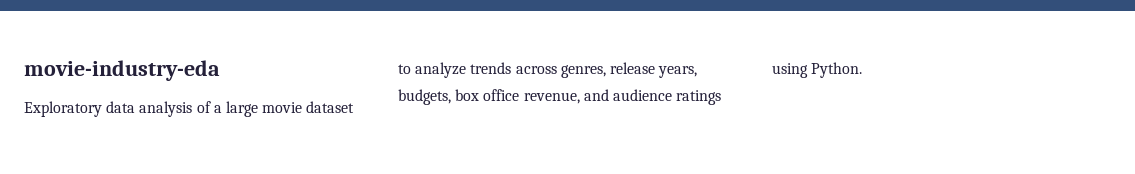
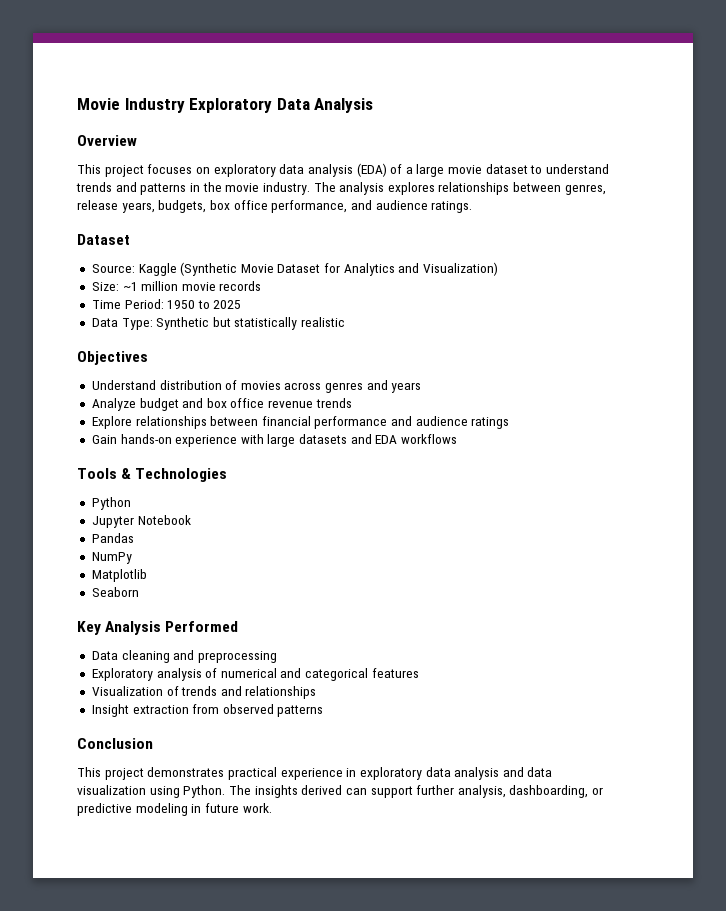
[24,60,220,81] [24,101,193,117] movie-industry-eda // Exploratory data analysis -> [77,98,374,113] [77,135,137,146] [77,163,387,177] Movie Industry Exploratory Data Analysis // Overview // This project focuses on exploratory data analysis (EDA)
[415,62,557,78] analyze trends across -> [546,164,610,174] [76,182,562,195] understand trends and patterns in the movie industry. The analysis explores relationships between
[523,89,722,105] [772,62,863,78] revenue, and audience ratings using Python. -> [271,200,473,213] [77,234,130,245] [91,262,499,276] [91,281,262,291] [91,299,242,309] [91,317,346,330] [77,351,148,365] [91,380,422,393] [91,398,352,411] [91,416,510,429] [91,434,458,447] [77,468,228,482] [91,497,131,510] [91,515,191,528] [91,533,134,543] [91,552,132,564] [91,569,147,582] [91,587,139,597] [77,621,239,635] [91,650,277,663] [91,668,419,681] [91,686,317,699] [91,704,324,717] [77,738,153,749] [77,767,553,780] [77,785,604,798] [77,803,272,816] performance, and audience ratings. // Dataset // Source: Kaggle (Synthetic Movie Dataset for Analytics and Visualization) // Size: ~1 million movie records // Time Period: 1950 to 2025 // Data Type: Synthetic but statistically realistic // Objectives // Understand distribution of movies across genres and years // Analyze budget and box office revenue trends // Explore relationships between financial performance and audience ratings // Gain hands-on experience with large datasets and EDA workflows // Tools & Technologies // Python // Jupyter Notebook // Pandas // NumPy // Matplotlib // Seaborn // Key Analysis Performed // Data cleaning and preprocessing // Exploratory analysis of numerical and categorical features // Visualization of trends and relationships // Insight extraction from observed patterns // Conclusion // This project demonstrates practical experience in exploratory data analysis and data visualization using Python. The insights derived can support further analysis, dashboarding, or predictive modeling in future work.

